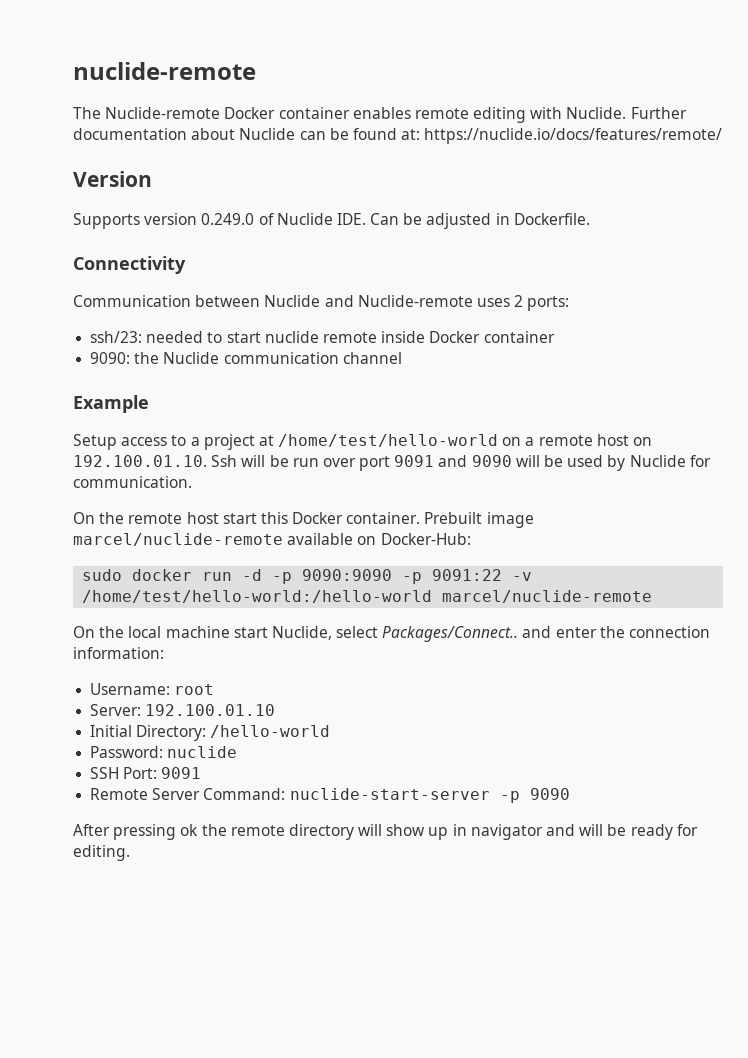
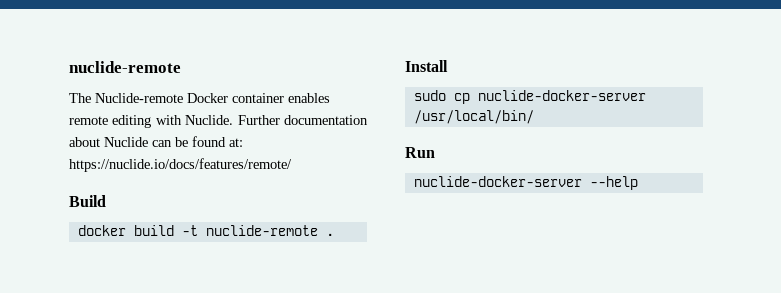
[73,171,152,187] [73,213,590,229] [73,256,186,274] [73,295,570,311] [90,331,555,343] [90,352,402,364] [73,395,149,413] [73,434,653,450] [73,455,711,471] [73,476,192,488] [73,512,534,528] [73,533,471,546] [82,569,533,584] [82,590,653,603] [73,626,711,642] [73,647,164,659] [90,683,215,695] [90,704,276,716] [90,725,331,741] [90,746,238,758] [90,767,202,779] [90,788,570,803] [73,824,698,840] [73,845,130,861] Version // Supports version 0.249.0 of Nuclide IDE. Can be adjusted in Dockerfile. // Connectivity // Communication between Nuclide and Nuclide-remote uses 2 ports: // ssh/23: needed to start nuclide remote inside Docker container // 9090: the Nuclide communication channel // Example // Setup access to a project at /home/test/hello-world on a remote host on 192.100.01.10. Ssh will be run over port 9091 and 9090 will be used by Nuclide for communication. // On the remote host start this Docker container. Prebuilt image marcel/nuclide-remote available on Docker-Hub: // sudo docker run -d -p 9090:9090 -p 9091:22 -v /home/test/hello-world:/hello-world marcel/nuclide-remote // On the local machine start Nuclide, select Packages/Connect.. and enter the connection information: // Username: root // Server: 192.100.01.10 // Initial Directory: /hello-world // Password: nuclide // SSH Port: 9091 // Remote Server Command: nuclide-start-server -p 9090 // After pressing ok the remote directory will show up in navigator and will be ready for editing. -> [69,195,106,207] [77,225,334,236] [405,60,448,72] [413,90,646,104] [413,110,534,124] [405,147,435,158] [413,176,638,190] Build // docker build -t nuclide-remote . // Install // sudo cp nuclide-docker-server /usr/local/bin/ // Run // nuclide-docker-server --help

